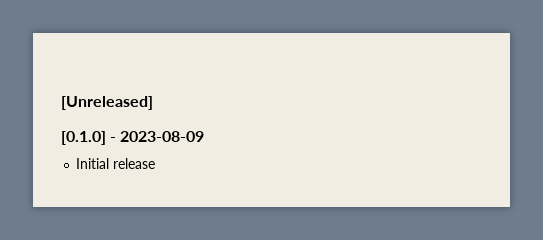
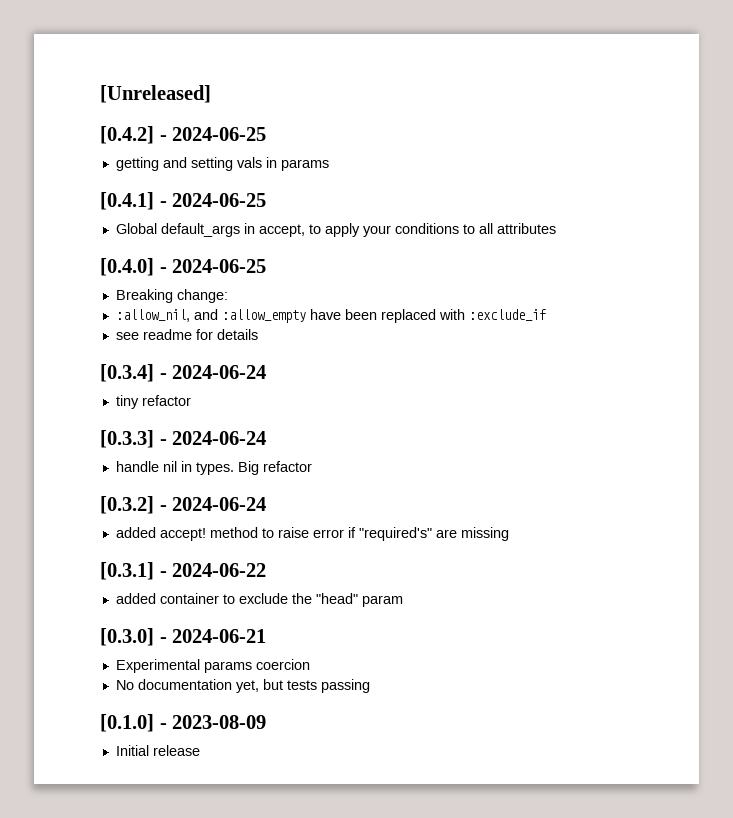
(153, 103) none -> [100,126,267,144] [115,157,329,171] [100,192,267,210] [115,223,556,237] [100,258,267,276] [115,289,228,303] [115,309,546,323] [115,329,258,340] [100,364,267,382] [115,395,191,409] [100,430,267,448] [115,461,312,475] [100,496,267,514] [115,527,509,541] [100,562,267,580] [115,593,403,607] [100,628,267,646] [115,659,310,673] [115,679,370,693] // [0.4.2] - 2024-06-25 // getting and setting vals in params // [0.4.1] - 2024-06-25 // Global default_args in accept, to apply your conditions to all attributes // [0.4.0] - 2024-06-25 // Breaking change: // :allow_nil, and :allow_empty have been replaced with :exclude_if // see readme for details // [0.3.4] - 2024-06-24 // tiny refactor // [0.3.3] - 2024-06-24 // handle nil in types. Big refactor // [0.3.2] - 2024-06-24 // added accept! method to raise error if "required's" are missing // [0.3.1] - 2024-06-22 // added container to exclude the "head" param // [0.3.0] - 2024-06-21 // Experimental params coercion // No documentation yet, but tests passing

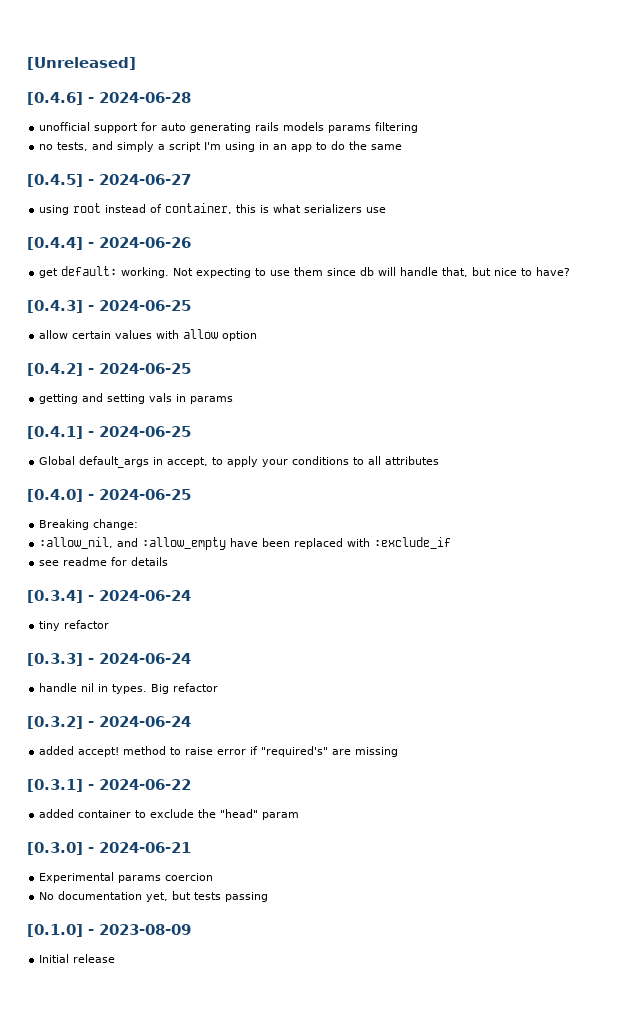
(211, 94) none -> [27,92,191,105] [39,122,419,133] [39,141,403,152] [27,174,191,187] [39,203,387,215] [27,237,191,250] [39,266,571,278] [27,300,191,313] [39,329,258,341] // [0.4.6] - 2024-06-28 // unofficial support for auto generating rails models params filtering // no tests, and simply a script I'm using in an app to do the same // [0.4.5] - 2024-06-27 // using root instead of container, this is what serializers use // [0.4.4] - 2024-06-26 // get default: working. Not expecting to use them since db will handle that, but nice to have? // [0.4.3] - 2024-06-25 // allow certain values with allow option

